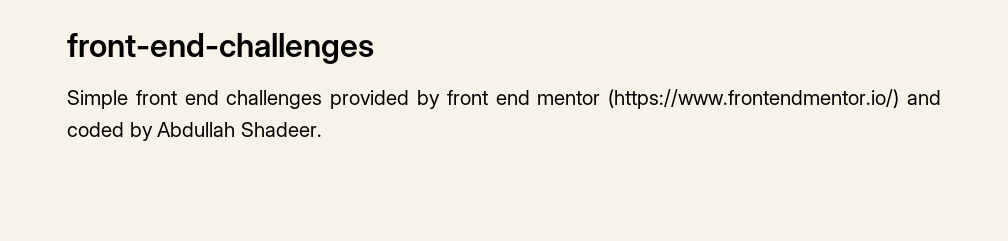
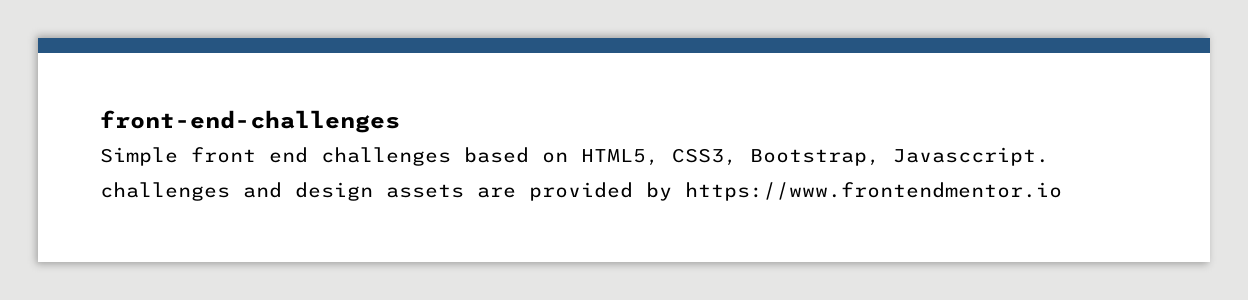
[330,89,941,109] [67,122,322,141] provided by front end mentor (https://www.frontendmentor.io/) and coded by Abdullah Shadeer. -> [464,147,1049,166] [100,182,1062,201] based on HTML5, CSS3, Bootstrap, Javasccript. // challenges and design assets are provided by https://www.frontendmentor.io

